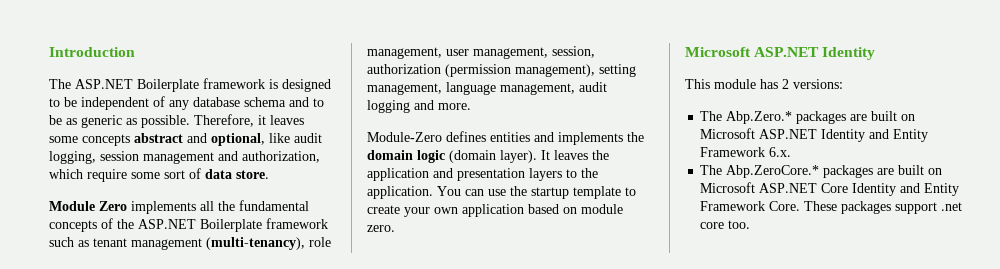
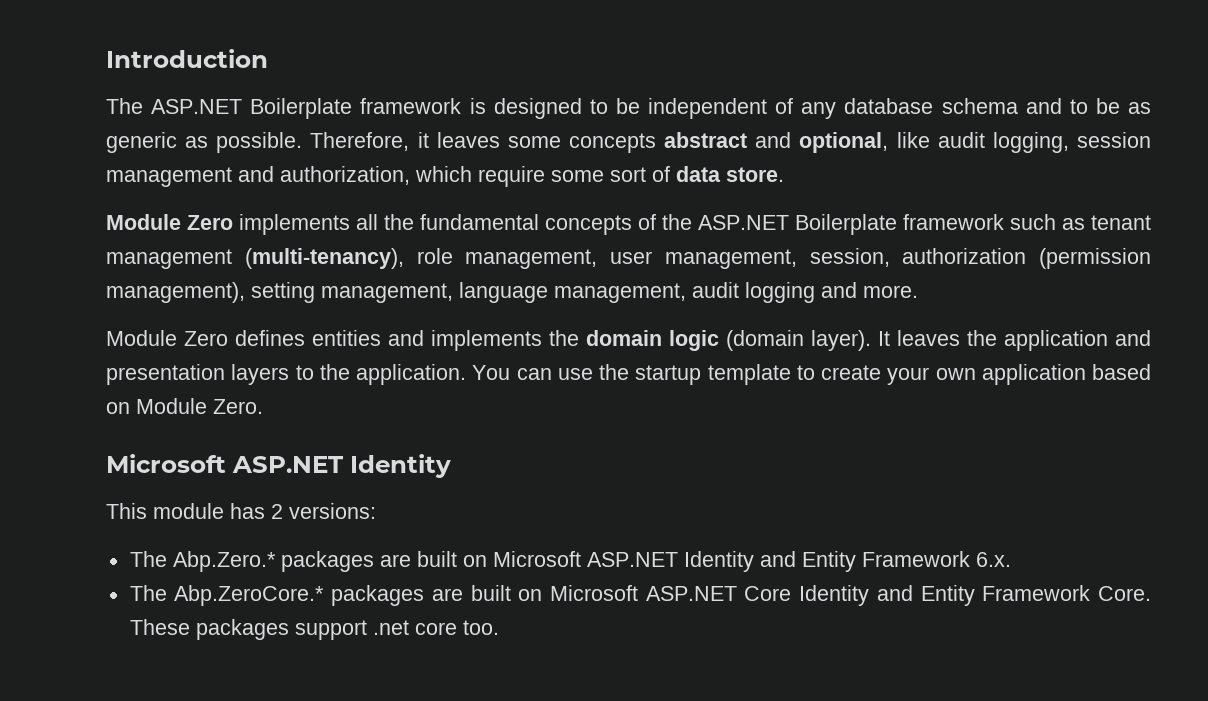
[367,132,442,142] Module-Zero -> [106,330,228,346] Module Zero
[581,204,623,214] [367,225,395,232] module zero. -> [136,398,263,414] Module Zero.

